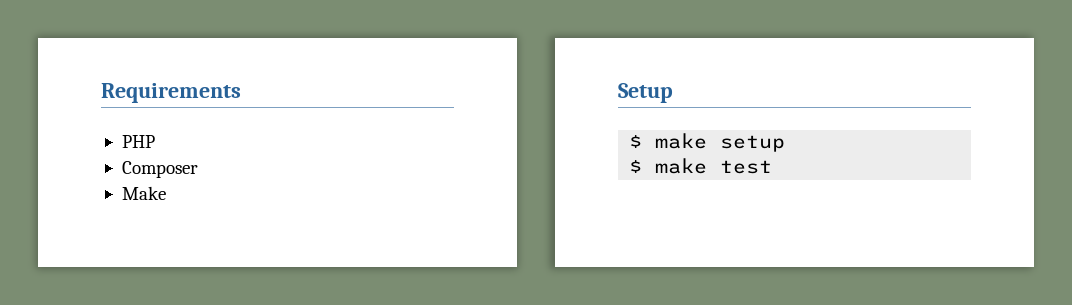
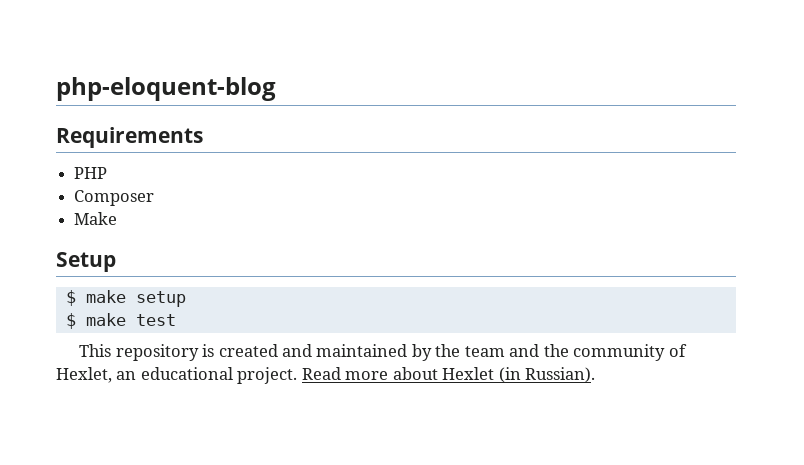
(101, 93) none -> [56,77,276,101] php-eloquent-blog //
(773, 167) none -> [79,344,687,361] [56,367,596,384] // This repository is created and maintained by the team and the community of Hexlet, an educational project. Read more about Hexlet (in Russian).

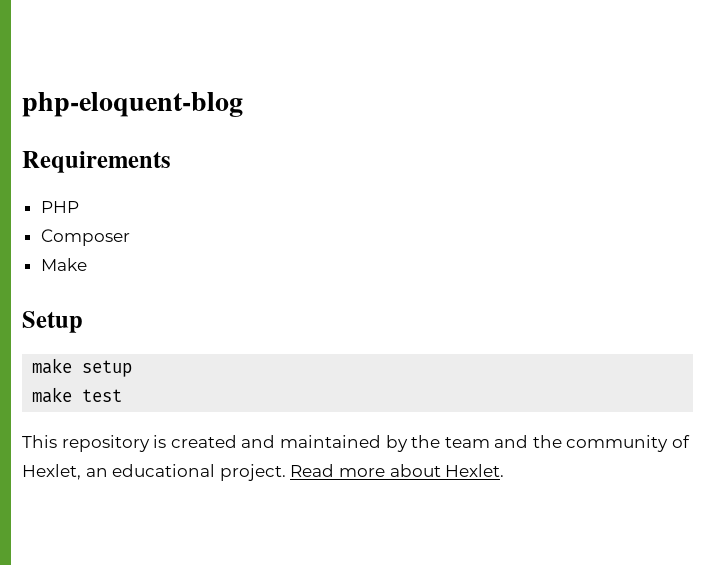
[65,290,76,306] $ -> (83, 322) none
[65,313,76,329] $ -> (133, 368) none
[442,367,596,383] Hexlet (in Russian). -> [445,464,505,477] Hexlet.

